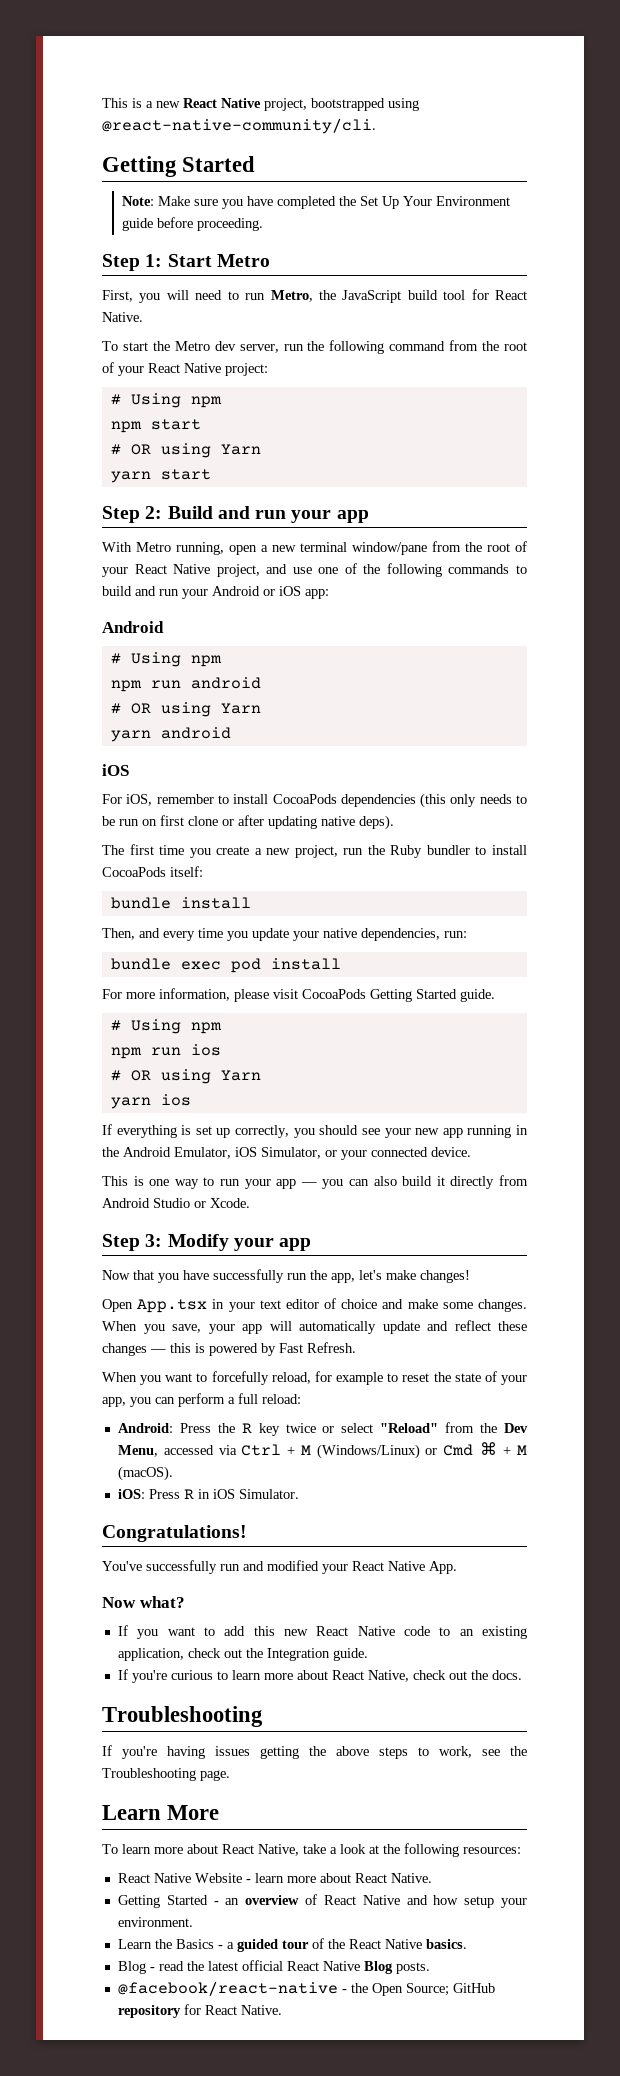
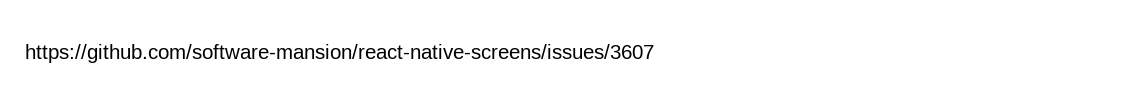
[102,98,419,111] [102,118,376,134] [102,156,256,177] [122,196,511,209] [122,217,264,231] [102,254,270,271] [102,289,527,303] [102,312,143,322] [102,340,527,354] [102,362,268,376] [110,393,222,408] [110,419,201,433] [110,443,261,458] [110,469,211,483] [102,506,369,523] [102,541,527,555] [102,563,527,577] [102,586,329,599] [102,621,164,633] [110,652,222,667] [110,677,261,692] [110,702,261,717] [110,727,231,742] [102,764,129,776] [102,793,527,808] [102,815,394,830] [102,844,527,858] [102,866,203,877] [110,897,251,909] [102,928,467,941] [110,958,341,973] [102,988,495,1002] [110,1019,222,1034] [110,1044,221,1059] [110,1069,261,1084] [110,1094,191,1109] [102,1124,529,1138] [102,1147,471,1160] [102,1175,529,1189] [102,1198,250,1208] [102,1234,312,1251] [102,1269,470,1283] [102,1298,527,1313] [102,1320,527,1334] [102,1342,356,1356] [102,1371,527,1385] [102,1393,301,1407] [117,1422,528,1436] [117,1442,527,1459] [117,1466,173,1481] [117,1489,299,1499] [102,1525,247,1542] [102,1560,457,1574] [102,1596,185,1608] [117,1625,527,1639] [117,1648,368,1661] [117,1669,522,1683] [102,1706,263,1727] [102,1745,527,1759] [102,1768,230,1781] [102,1805,220,1820] [102,1843,521,1857] [117,1873,432,1883] [117,1894,527,1908] [117,1917,193,1927] [117,1938,467,1952] [117,1960,430,1974] [117,1981,495,1996] [117,2004,282,2018] This is a new React Native project, bootstrapped using @react-native-community/cli. // Getting Started // Note: Make sure you have completed the Set Up Your Environment guide before proceeding. // Step 1: Start Metro // First, you will need to run Metro, the JavaScript build tool for React Native. // To start the Metro dev server, run the following command from the root of your React Native project: // # Using npm // npm start // # OR using Yarn // yarn start // Step 2: Build and run your app // With Metro running, open a new terminal window/pane from the root of your React Native project, and use one of the following commands to build and run your Android or iOS app: // Android // # Using npm // npm run android // # OR using Yarn // yarn android // iOS // For iOS, remember to install CocoaPods dependencies (this only needs to be run on first clone or after updating native deps). // The first time you create a new project, run the Ruby bundler to install CocoaPods itself: // bundle install // Then, and every time you update your native dependencies, run: // bundle exec pod install // For more information, please visit CocoaPods Getting Started guide. // # Using npm // npm run ios // # OR using Yarn // yarn ios // If everything is set up correctly, you should see your new app running in the Android Emulator, iOS Simulator, or your connected device. // This is one way to run your app — you can also build it directly from Android Studio or Xcode. // Step 3: Modify your app // Now that you have successfully run the app, let's make changes! // Open App.tsx in your text editor of choice and make some changes. When you save, your app will automatically update and reflect these changes — this is powered by Fast Refresh. // When you want to forcefully reload, for example to reset the state of your app, you can perform a full reload: // Android: Press the R key twice or select "Reload" from the Dev Menu, accessed via Ctrl + M (Windows/Linux) or Cmd ⌘ + M (macOS). // iOS: Press R in iOS Simulator. // Congratulations! // You've successfully run and modified your React Native App. // Now what? // If you want to add this new React Native code to an existing application, check out the Integration guide. // If you're curious to learn more about React Native, check out the docs. // Troubleshooting // If you're having issues getting the above steps to work, see the Troubleshooting page. // Learn More // To learn more about React Native, take a look at the following resources: // React Native Website - learn more about React Native. // Getting Started - an overview of React Native and how setup your environment. // Learn the Basics - a guided tour of the React Native basics. // Blog - read the latest official React Native Blog posts. // @facebook/react-native - the Open Source; GitHub repository for React Native. -> [25,44,654,63] https://github.com/software-mansion/react-native-screens/issues/3607

